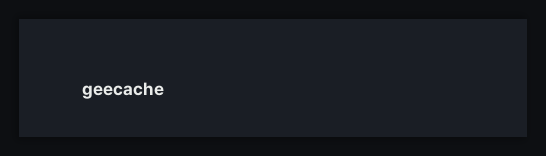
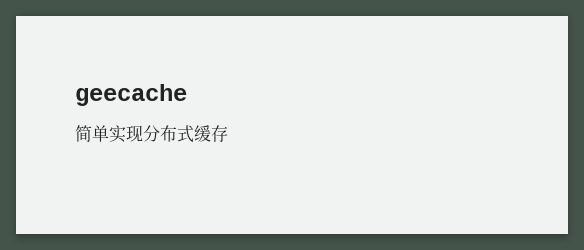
(164, 90) none -> [75,125,228,143] // 简单实现分布式缓存

